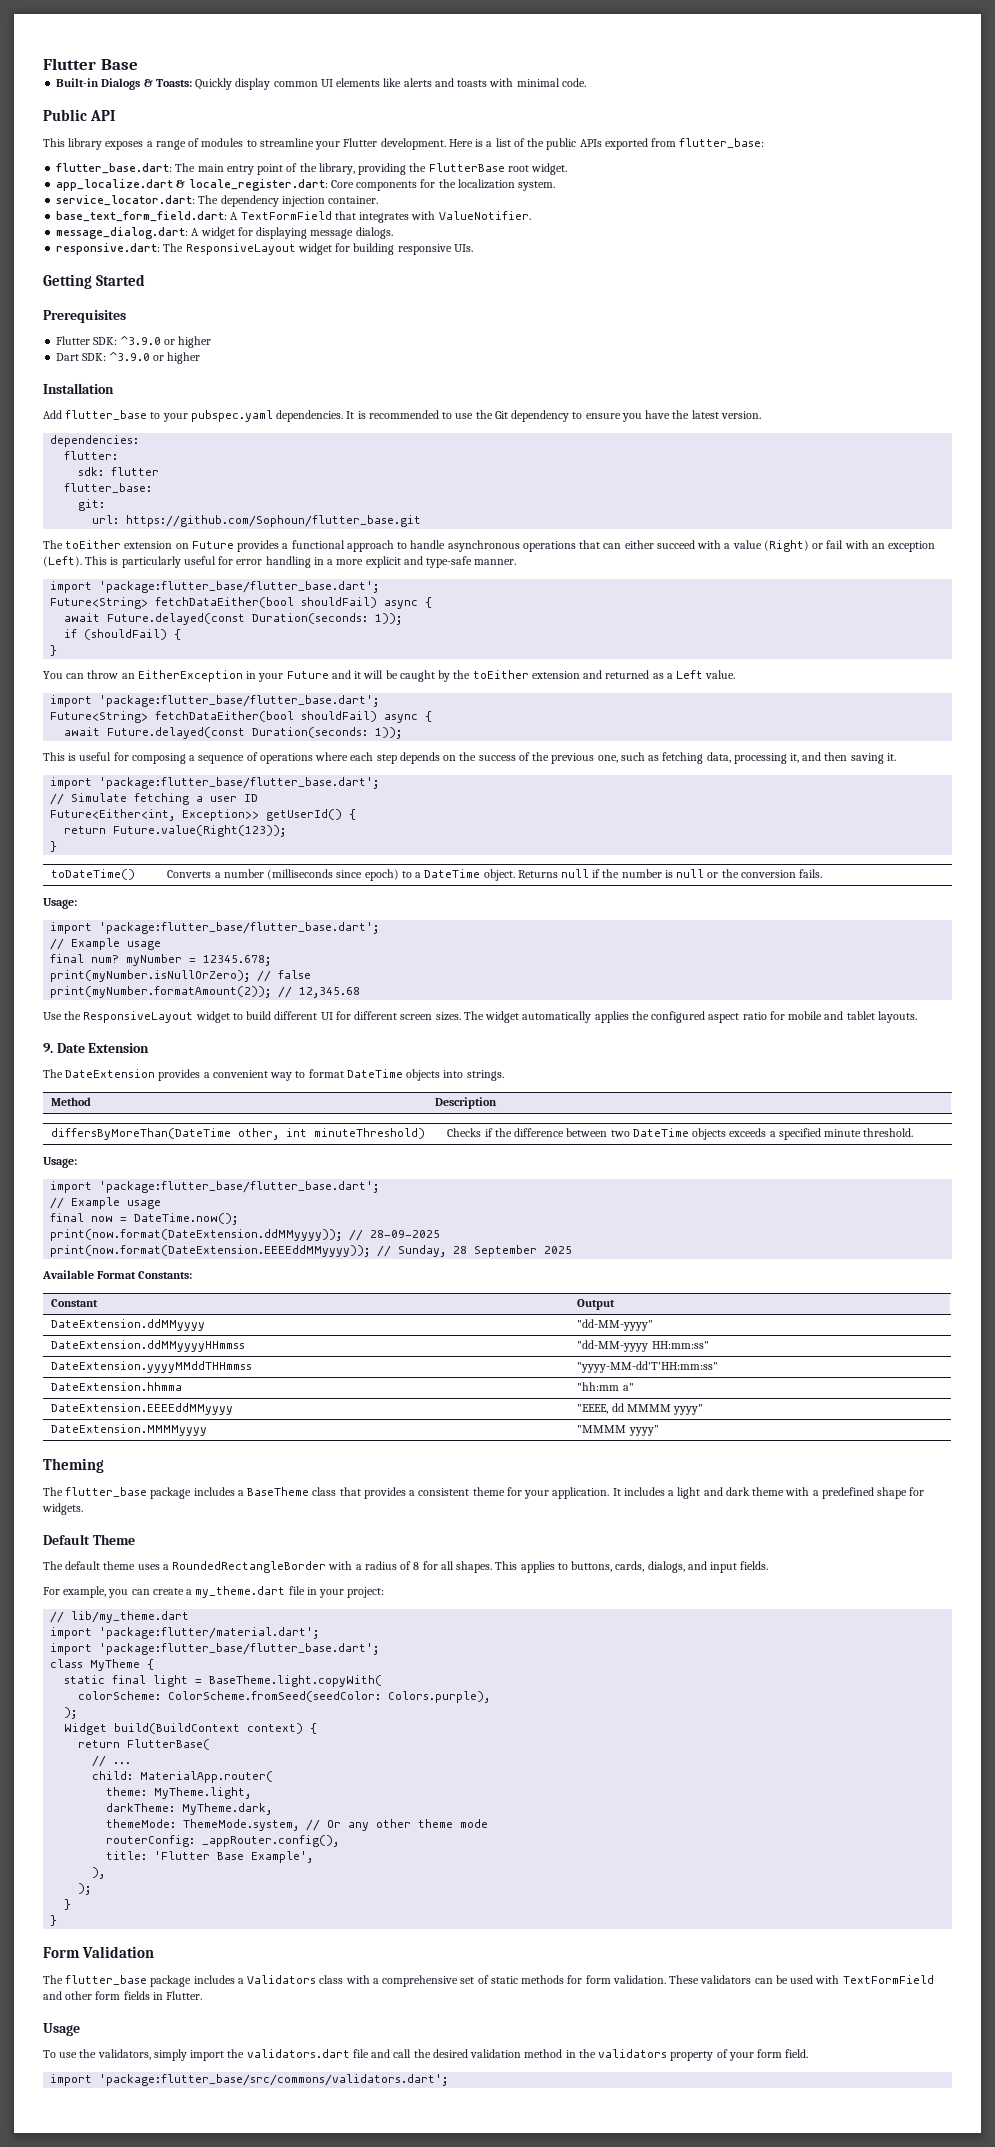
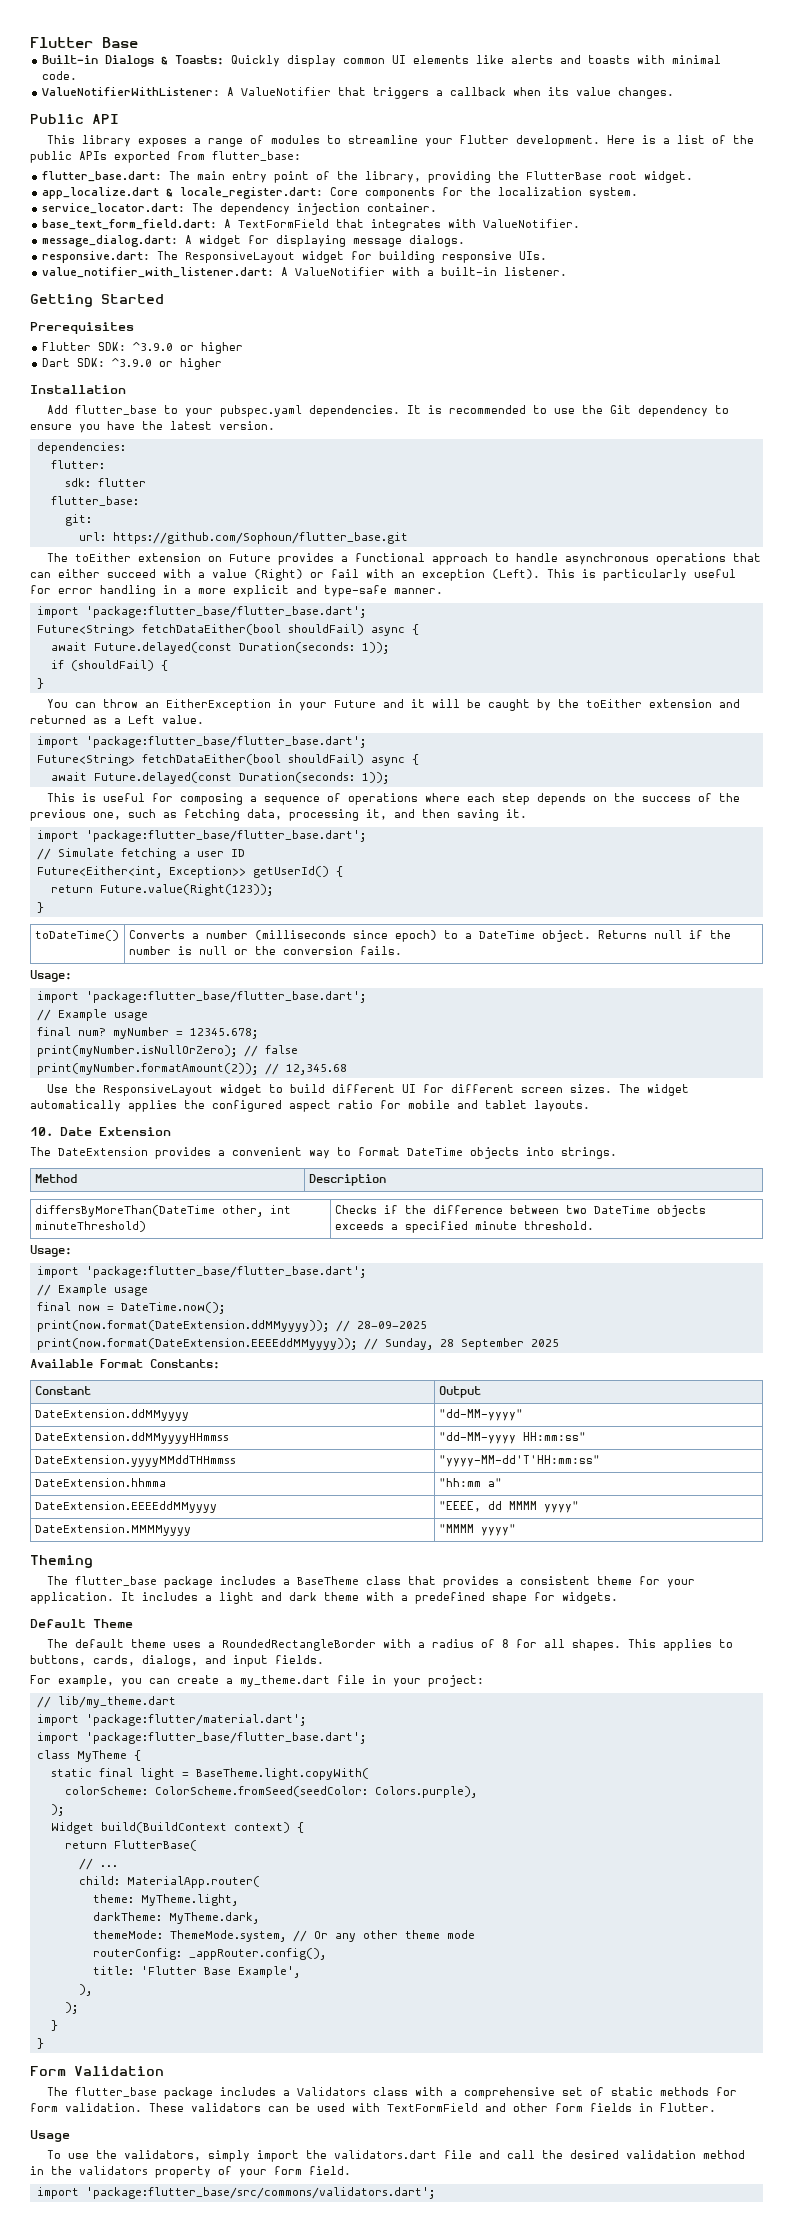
(586, 82) none -> [42,87,675,99] // ValueNotifierWithListener: A ValueNotifier that triggers a callback when its value changes.
(473, 248) none -> [42,267,568,278] // value_notifier_with_listener.dart: A ValueNotifier with a built-in listener.
[43,1043,53,1053] 9. -> [30,1127,53,1136] 10.

